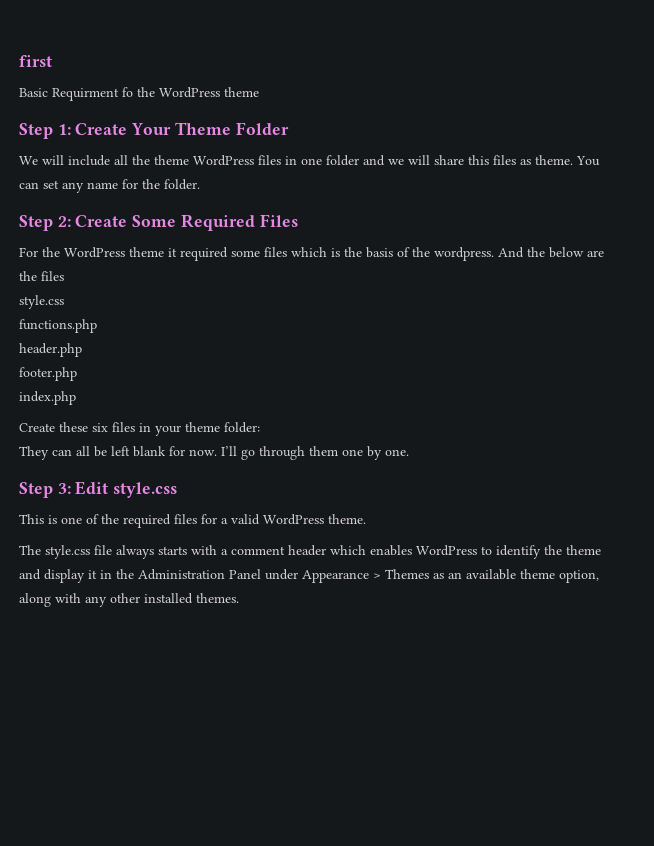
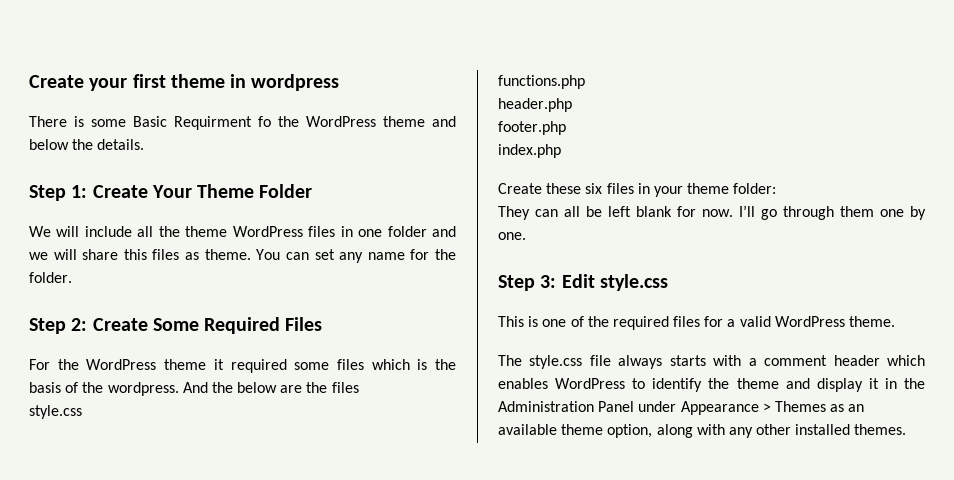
(19, 61) none -> [29,75,128,91] Create your
(52, 61) // -> [170,74,340,91] [29,116,126,127] theme in wordpress // There is some
(259, 92) none -> [432,116,456,127] [29,139,145,150] and below the details.

